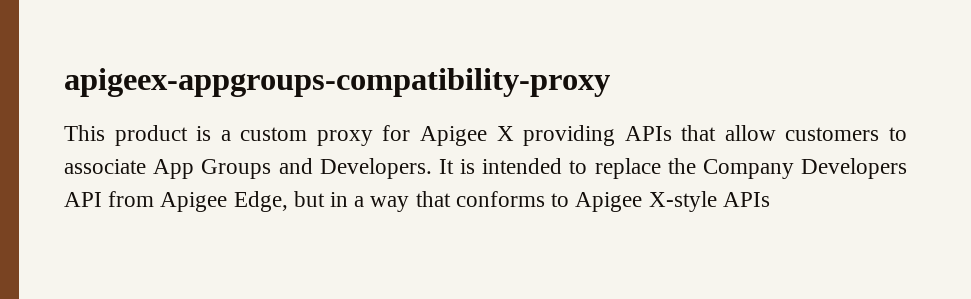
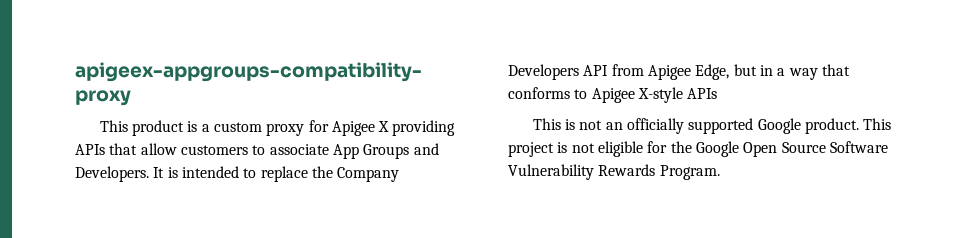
(770, 199) none -> [532,118,892,134] [508,141,888,157] [508,164,720,180] // This is not an officially supported Google product. This project is not eligible for the Google Open Source Software Vulnerability Rewards Program.

